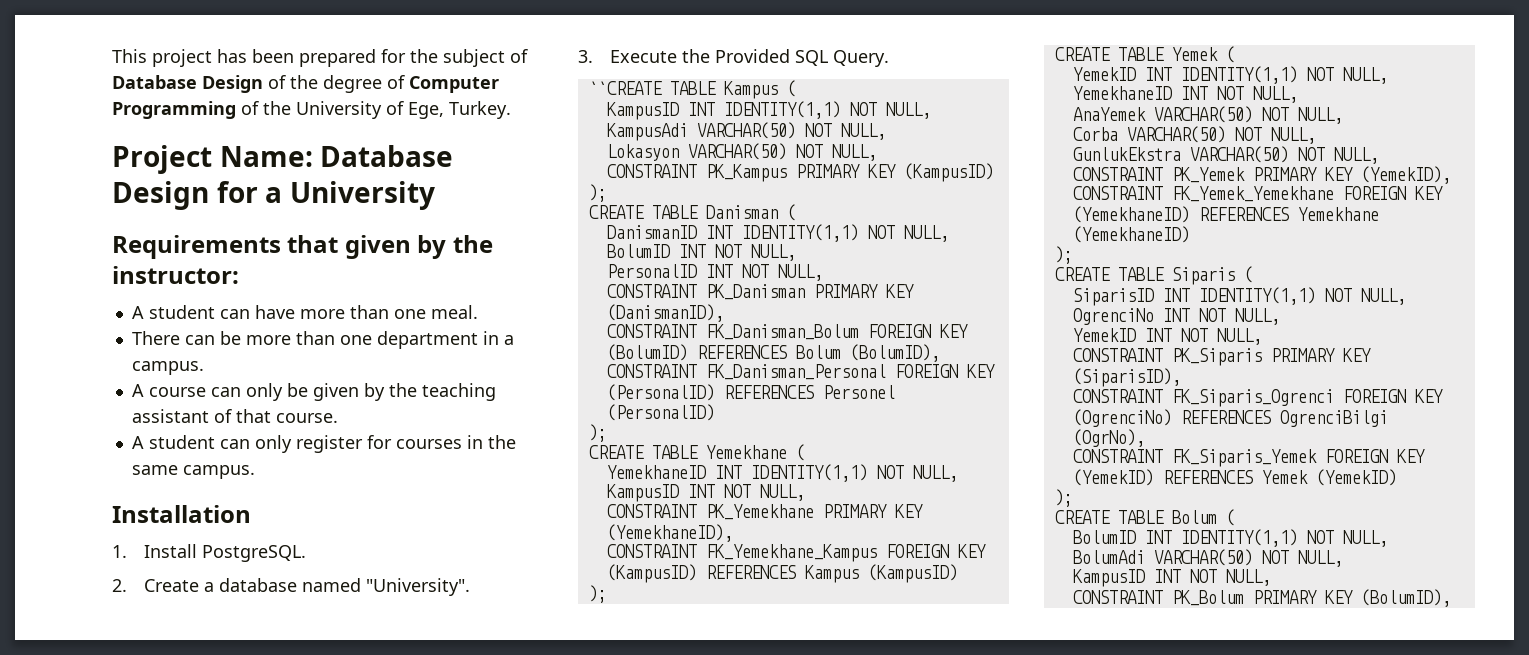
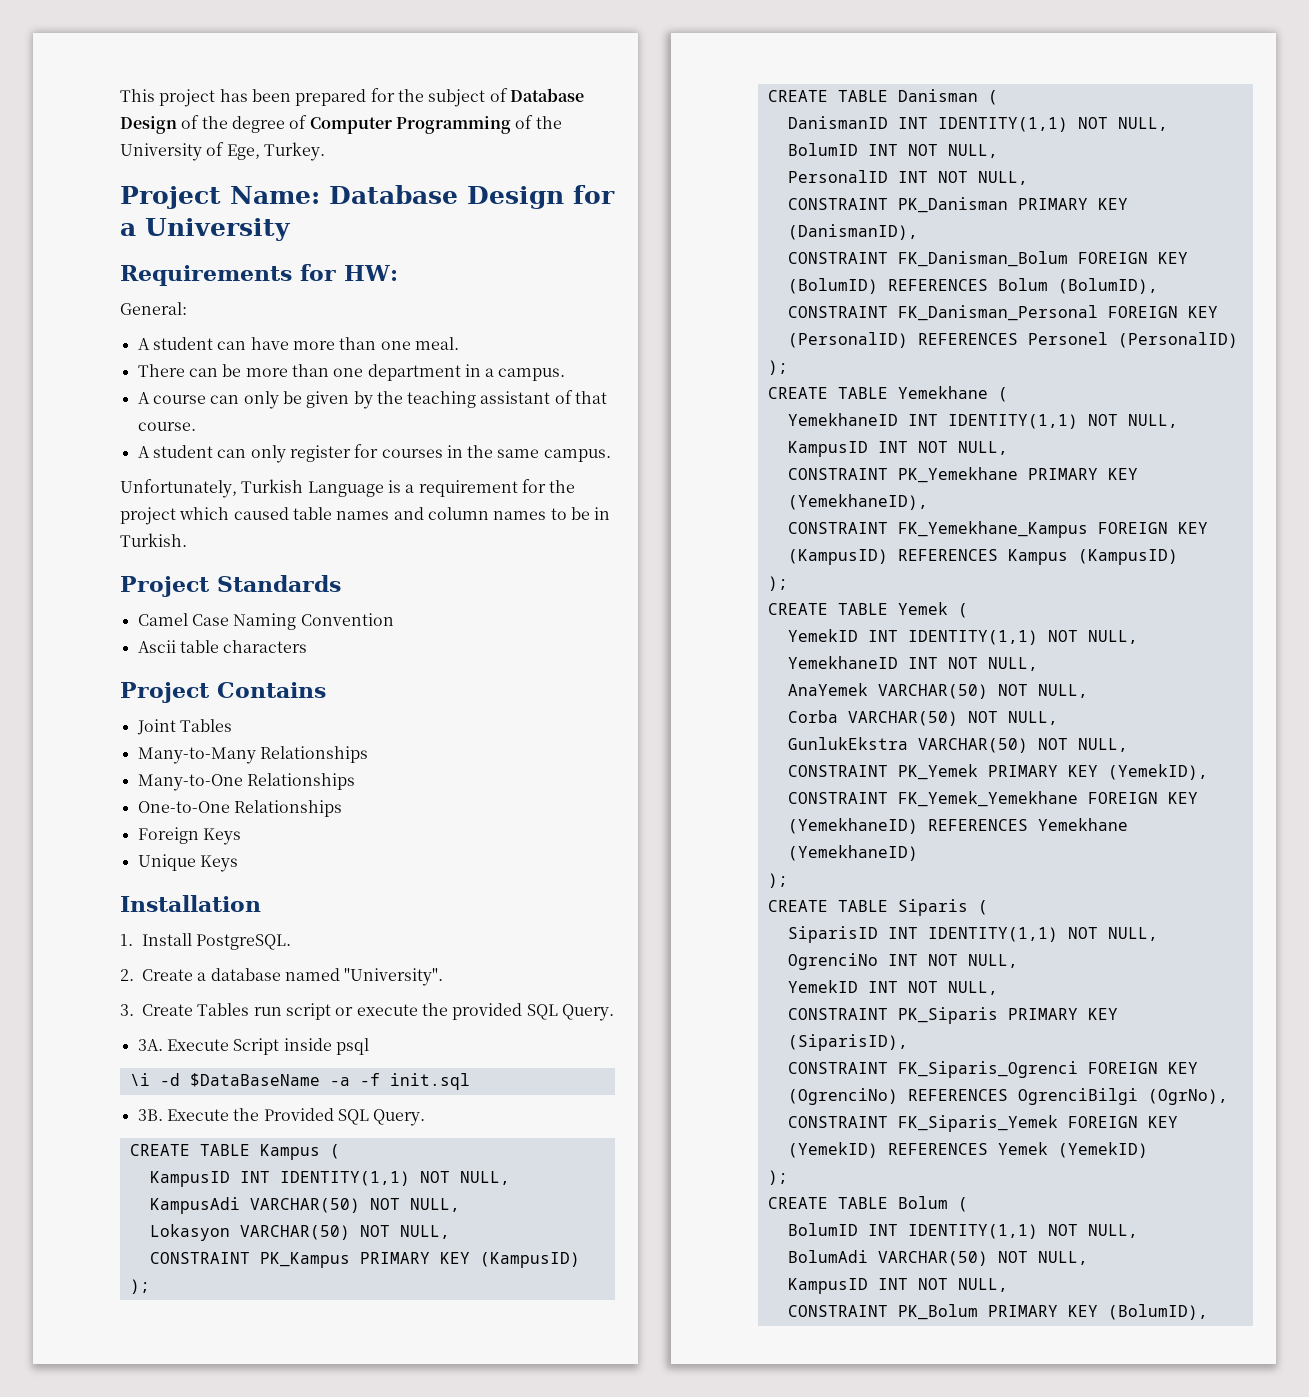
[287,235,493,259] [112,266,239,284] that given by the instructor: -> [300,264,398,281] [120,302,187,315] for HW: // General:
(255, 472) none -> [120,479,576,498] [120,507,611,525] [120,533,187,547] [120,575,341,597] [137,613,394,630] [137,640,308,653] [120,682,326,703] [136,719,232,735] [137,746,368,764] [137,773,355,791] [137,800,342,817] [137,827,241,845] [137,854,238,872] // Unfortunately, Turkish Language is a requirement for the project which caused table names and column names to be in Turkish. // Project Standards // Camel Case Naming Convention // Ascii table characters // Project Contains // Joint Tables // Many-to-Many Relationships // Many-to-One Relationships // One-to-One Relationships // Foreign Keys // Unique Keys
(593, 56) none -> [142,1003,614,1021] [137,1038,369,1055] [129,1073,470,1090] [137,1109,163,1121] Create Tables run script or execute the provided SQL Query. // 3A. Execute Script inside psql // \i -d $DataBaseName -a -f init.sql // 3B.
[588,81,662,95] ``CREATE -> [129,1144,190,1156] CREATE

